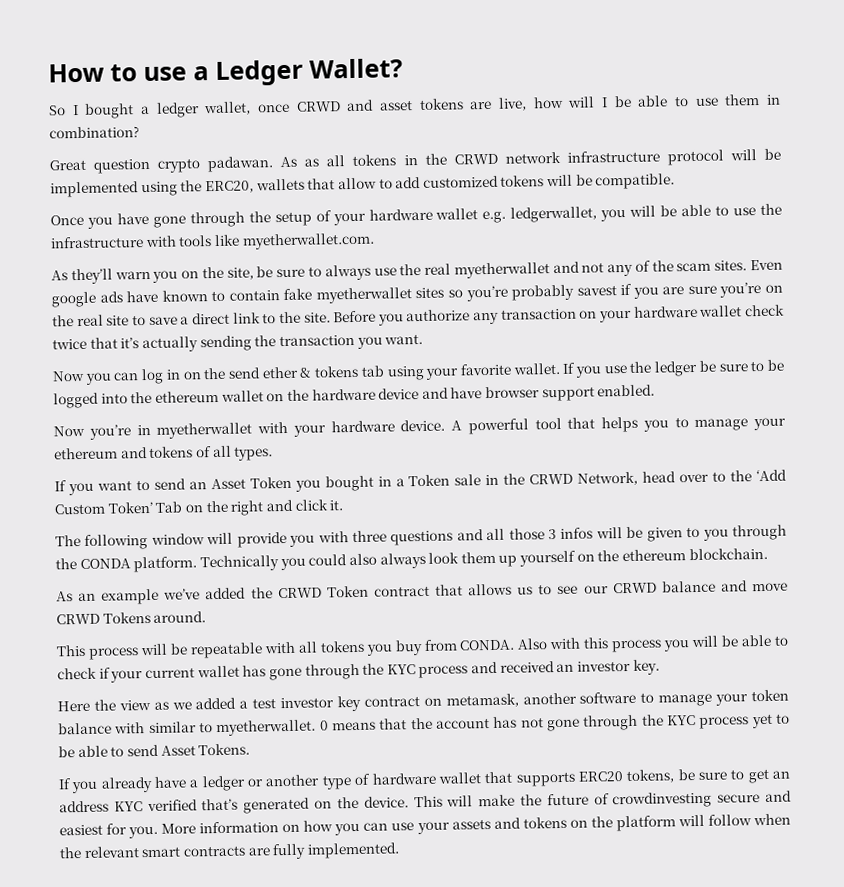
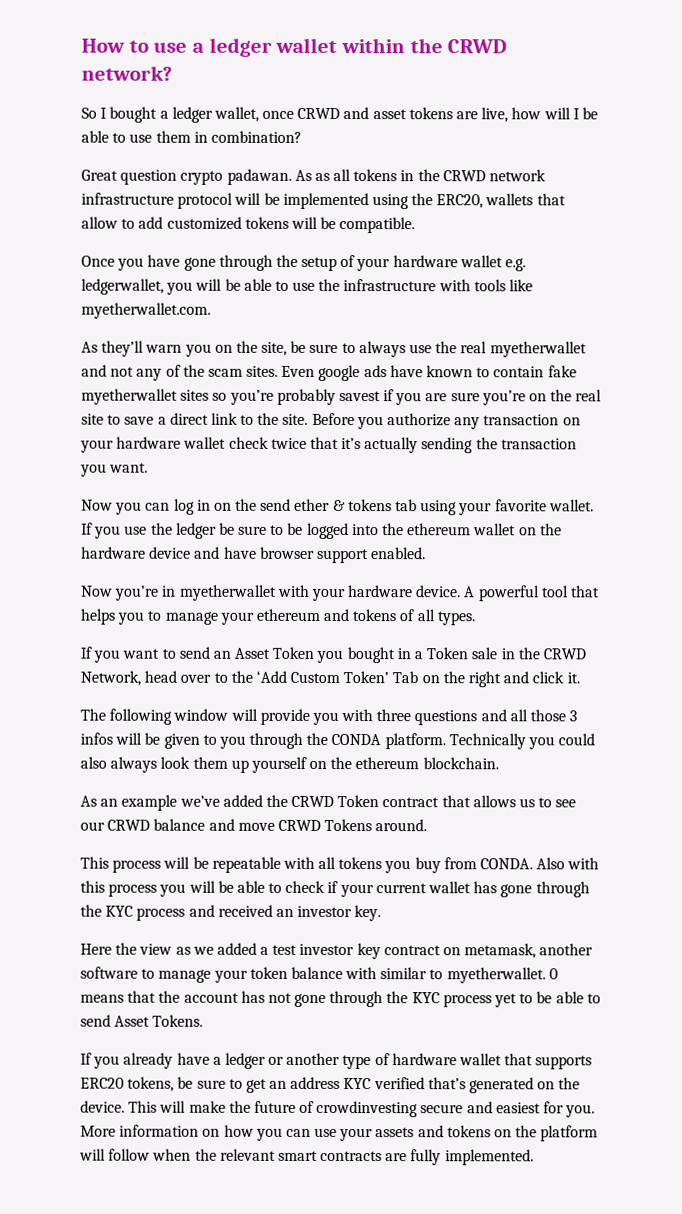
[215,58,403,86] Ledger Wallet? -> [208,37,508,57] [81,65,172,81] ledger wallet within the CRWD network?

